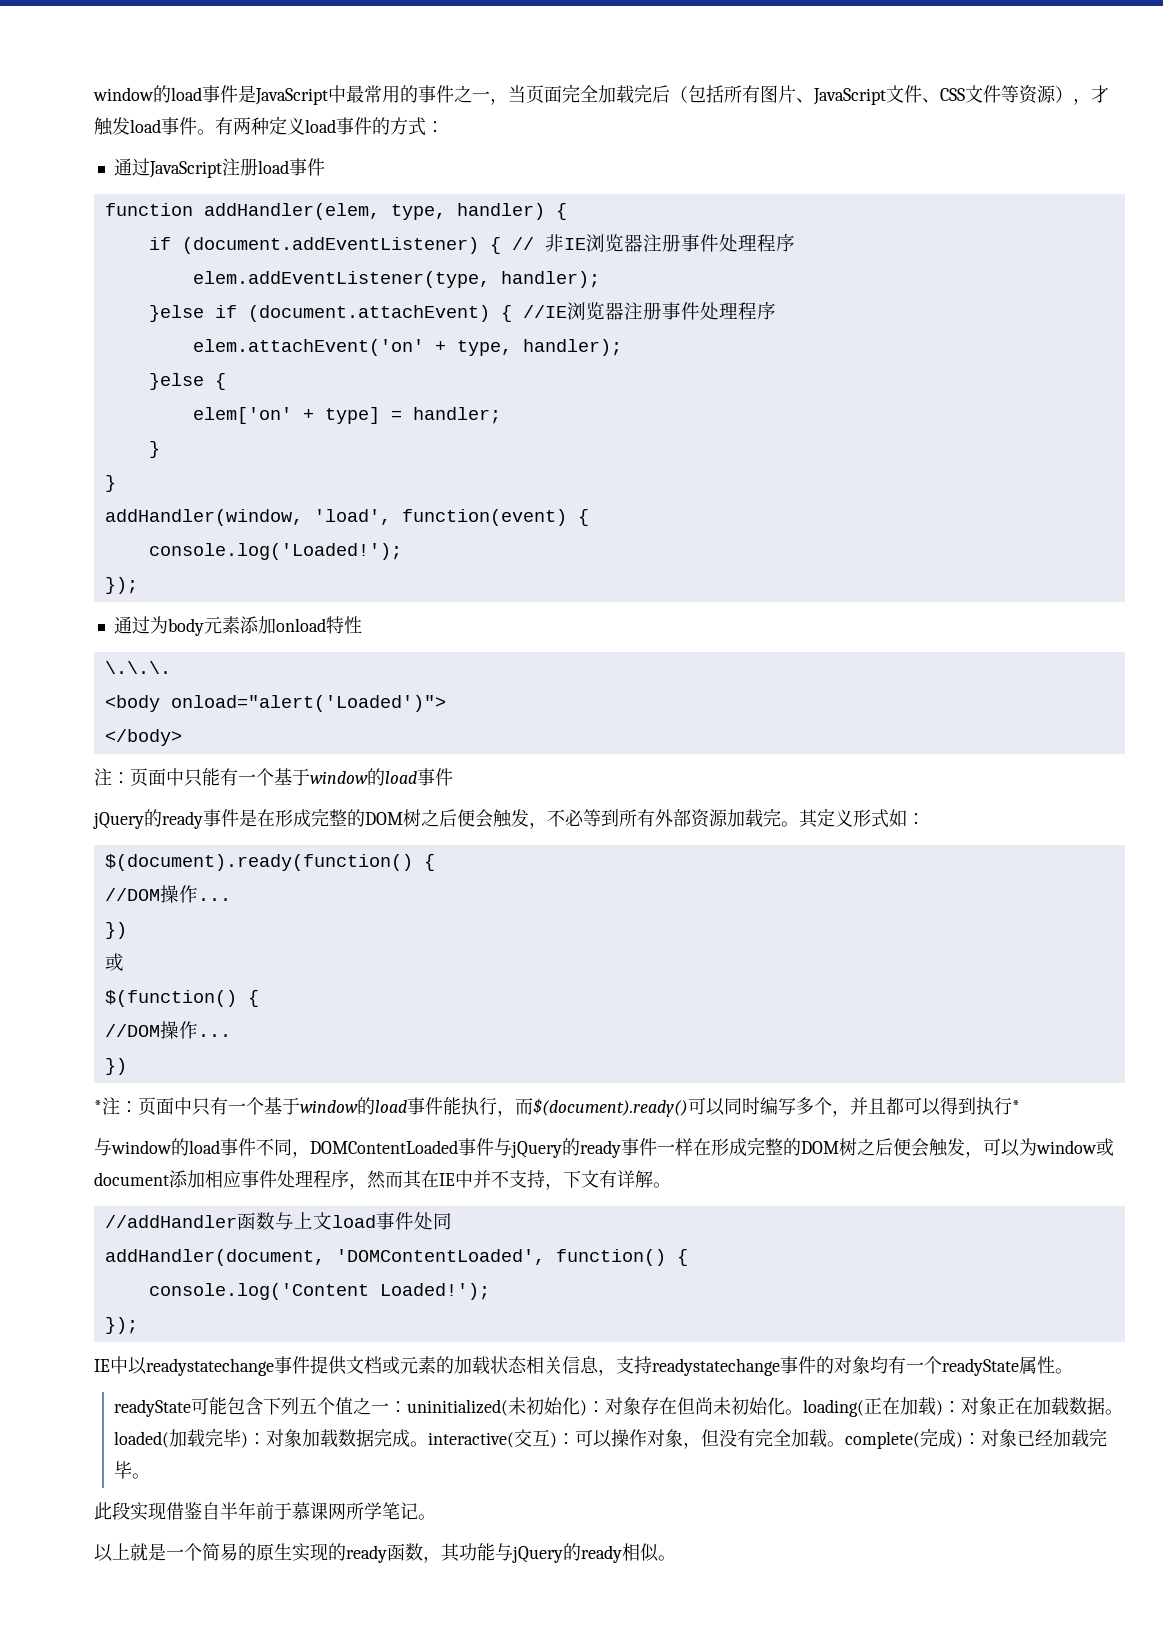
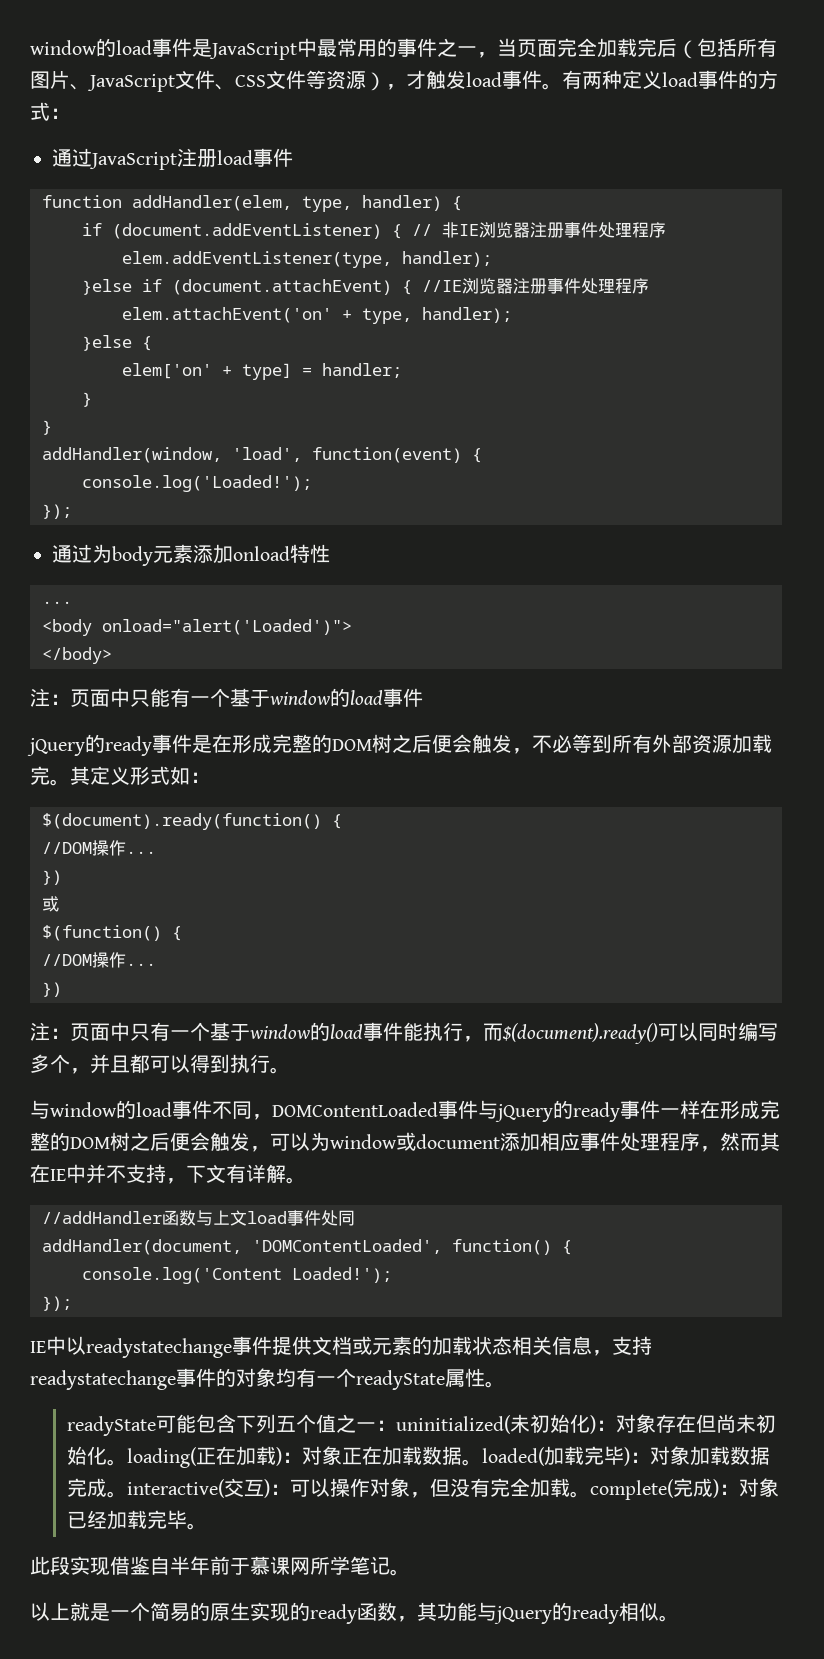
[104,661,171,674] \.\.\. -> [42,601,72,604] ...
[94,1100,102,1113] * -> (62, 989) none
[1012,1100,1020,1113] * -> [270,1067,290,1074] 。

